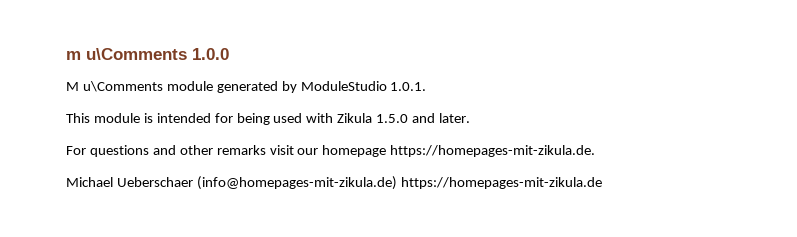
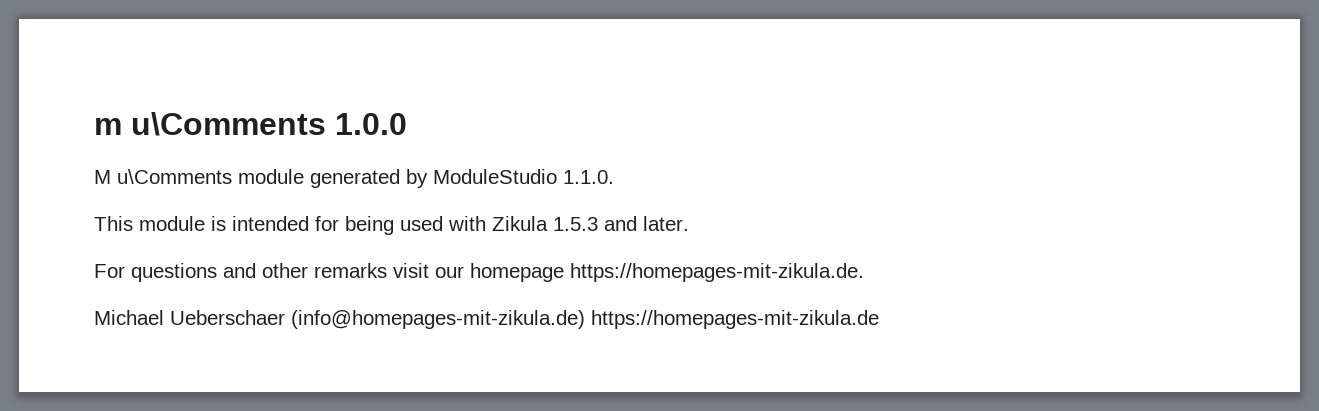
[390,82,427,91] 1.0.1. -> [563,170,614,184] 1.1.0.
[376,114,409,123] 1.5.0 -> [553,217,598,231] 1.5.3

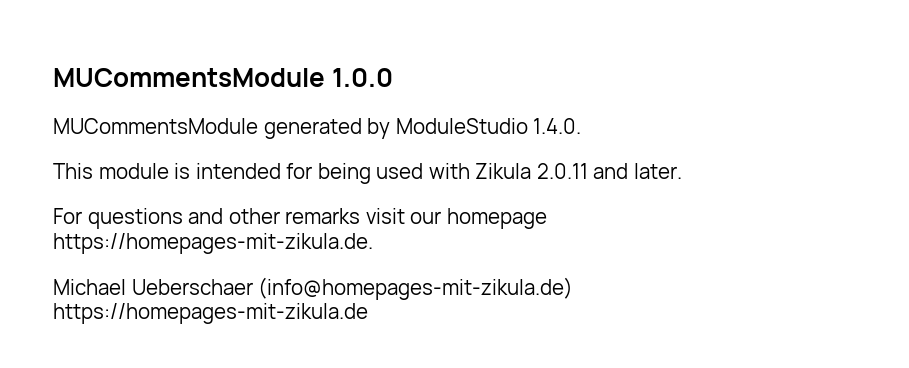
[94,112,326,136] m u\Comments -> [53,68,325,87] MUCommentsModule
[94,169,304,184] M u\Comments module -> [53,118,258,134] MUCommentsModule
[563,170,614,184] 1.1.0. -> [533,118,582,134] 1.4.0.
[553,217,598,231] 1.5.3 -> [536,163,588,179] 2.0.11

